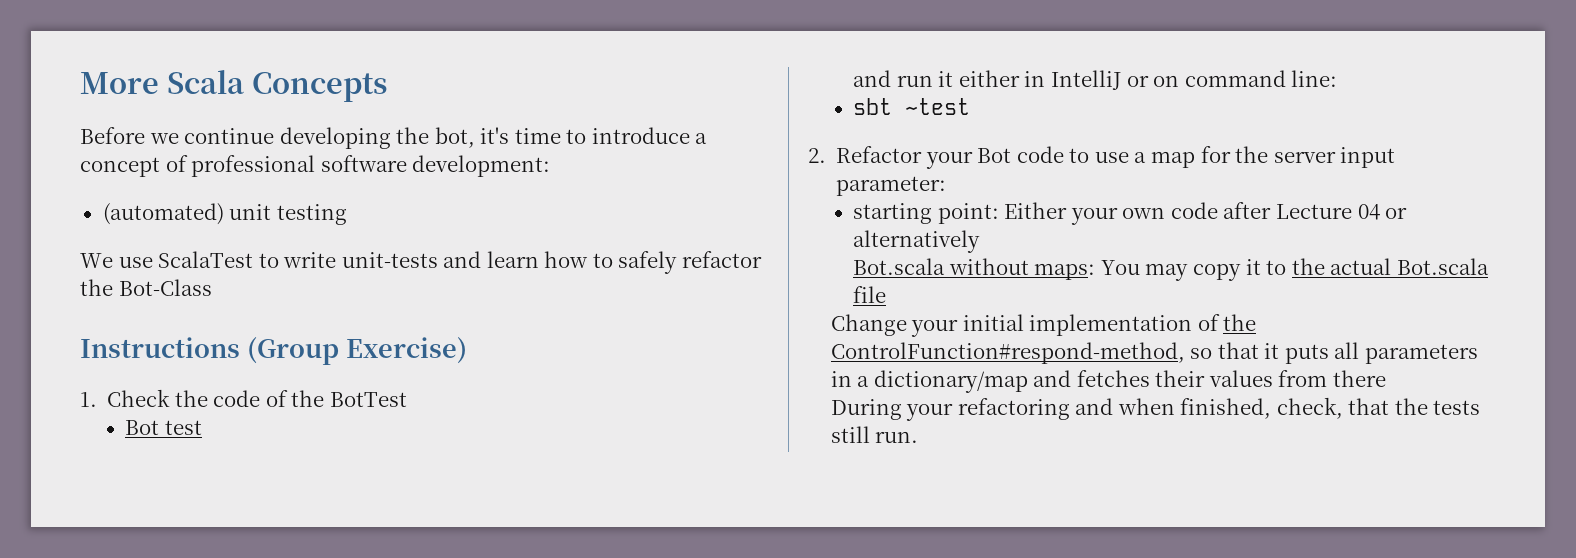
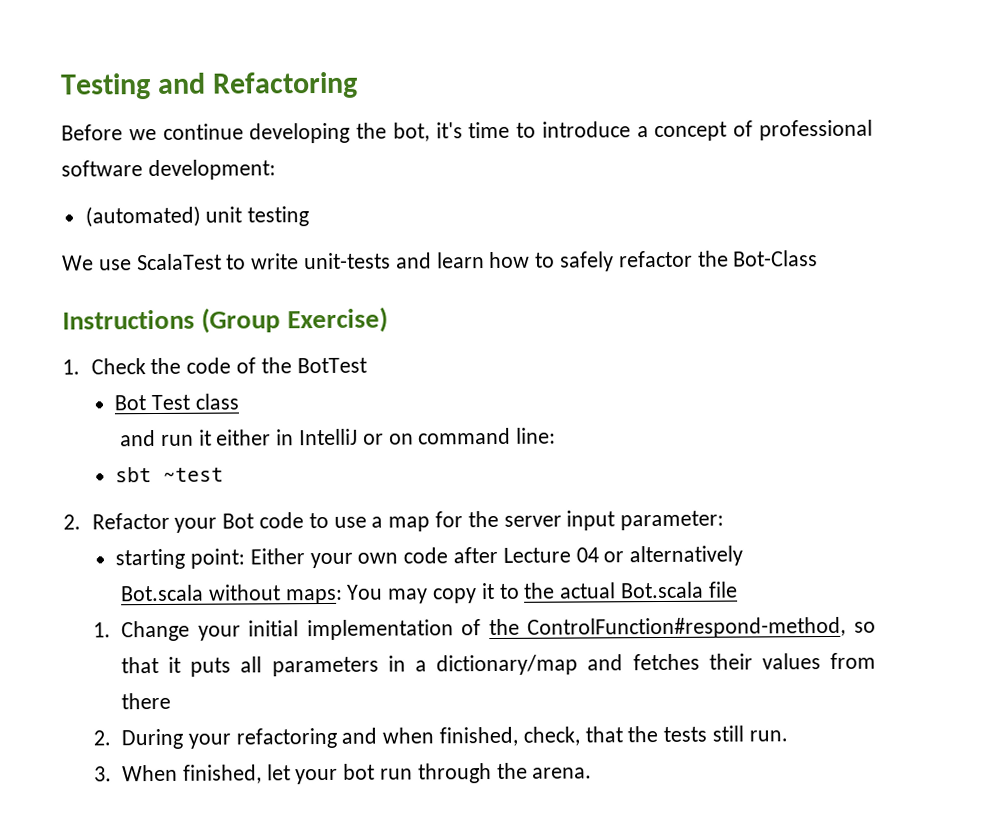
[80,70,387,102] More Scala Concepts -> [60,71,359,100] Testing and Refactoring
[164,420,202,435] test -> [150,393,239,411] Test class
(887, 294) none -> [92,622,111,638] 1.
(1386, 378) none -> [92,730,111,746] 2.
(919, 437) none -> [93,762,593,785] // 3. When finished, let your bot run through the arena.

